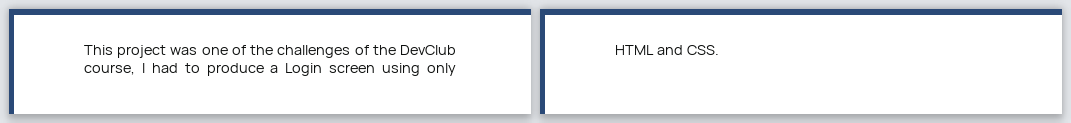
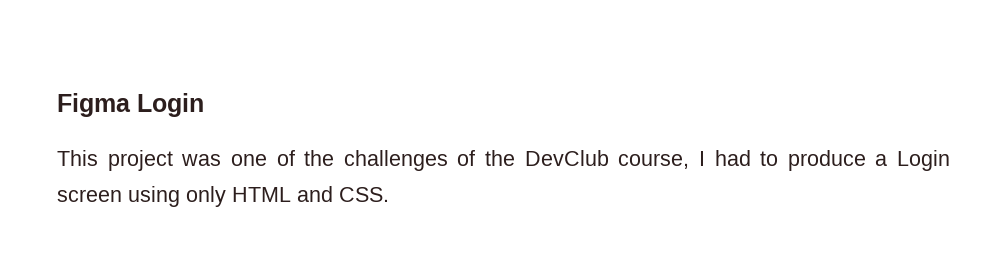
(84, 50) none -> [57,93,204,117] Figma Login //

